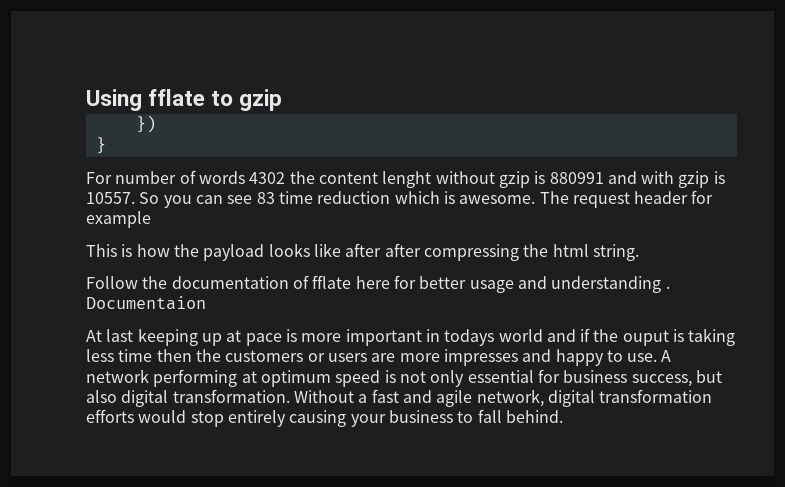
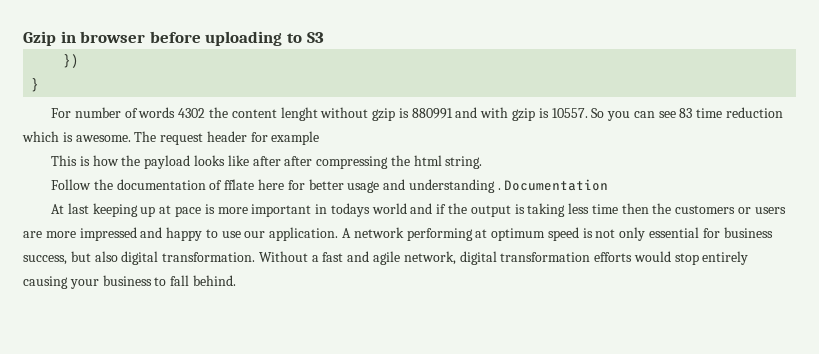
[86,89,283,111] Using fflate to gzip -> [23,31,324,46] Gzip in browser before uploading to S3
[86,296,206,310] Documentaion -> [504,179,609,191] Documentation
[622,330,669,346] ouput -> [470,205,511,217] output
[443,349,518,366] impresses -> [79,227,137,241] impressed
[627,353,658,362] use. -> [221,227,339,241] use our application.

